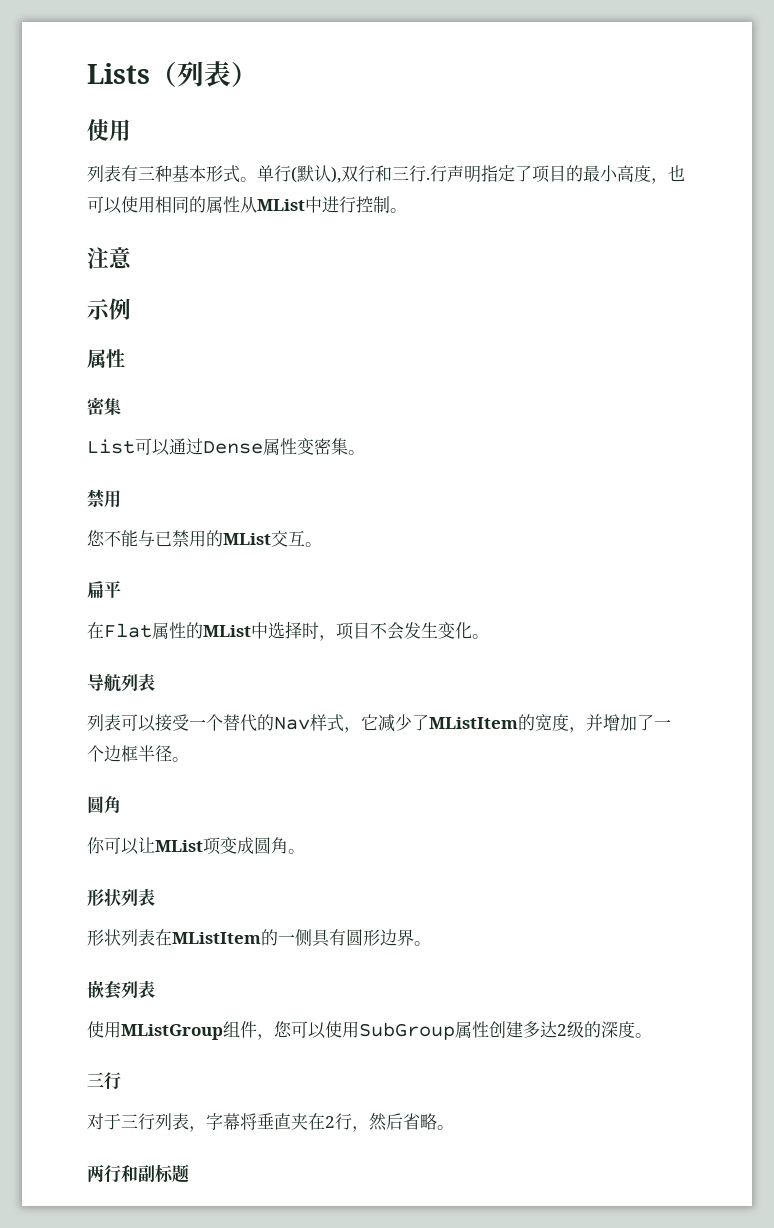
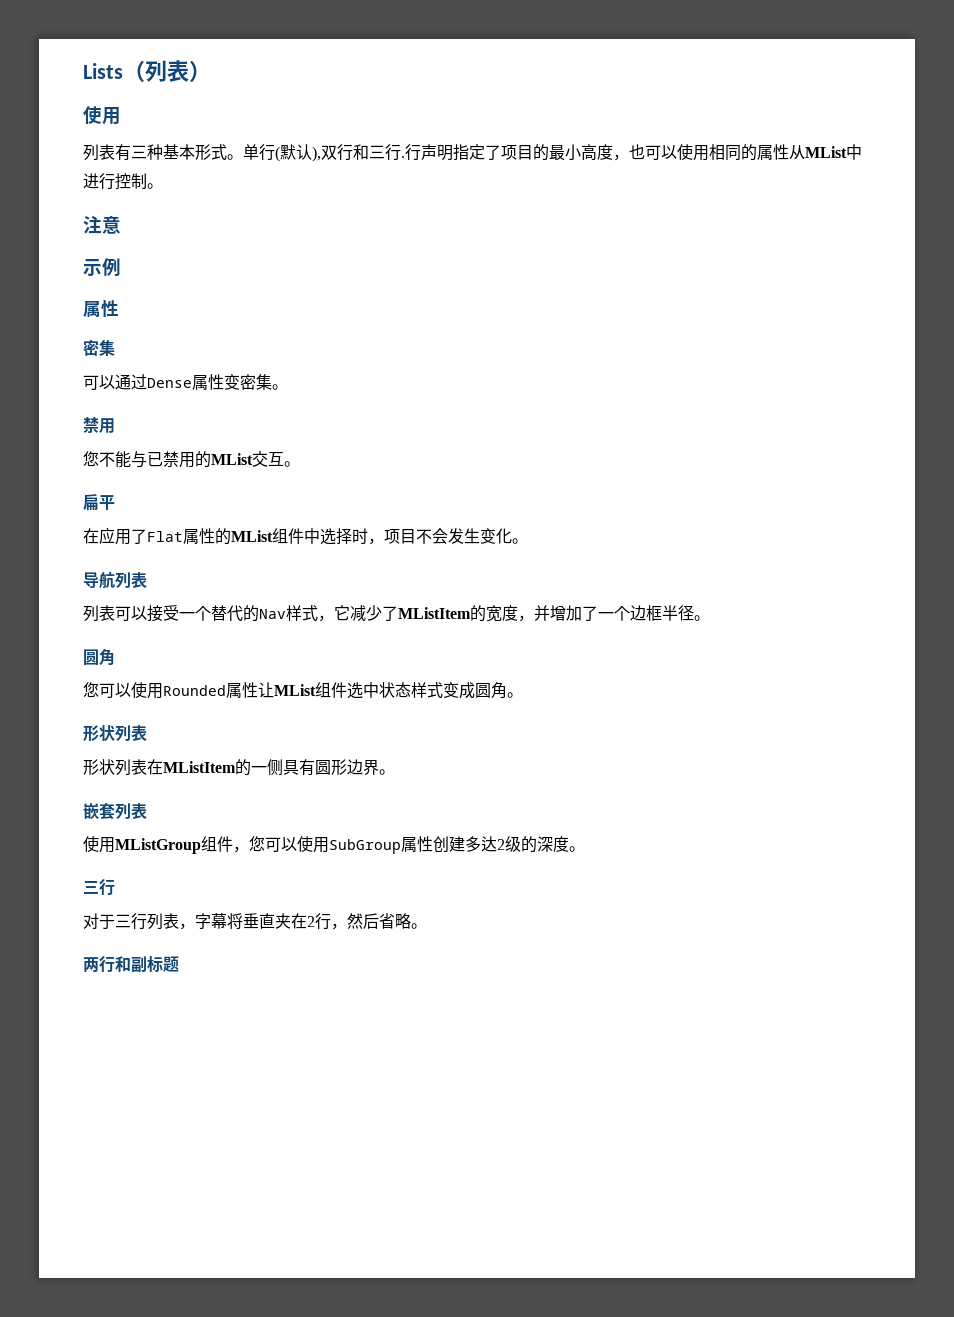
[87,439,135,454] List -> (115, 348) none
(104, 630) none -> [99,527,147,545] 应用了
(251, 631) none -> [272,528,304,544] 组件
[87,837,221,855] 你可以让MList项 -> [83,682,443,699] 您可以使用Rounded属性让MList组件选中状态样式

